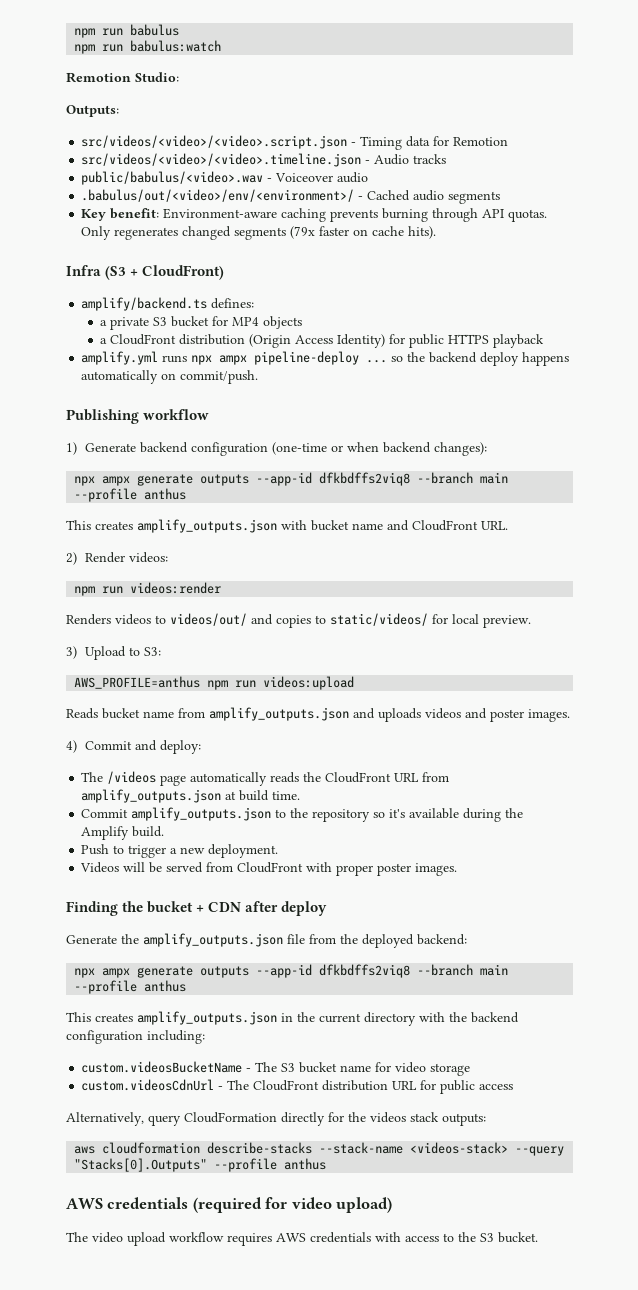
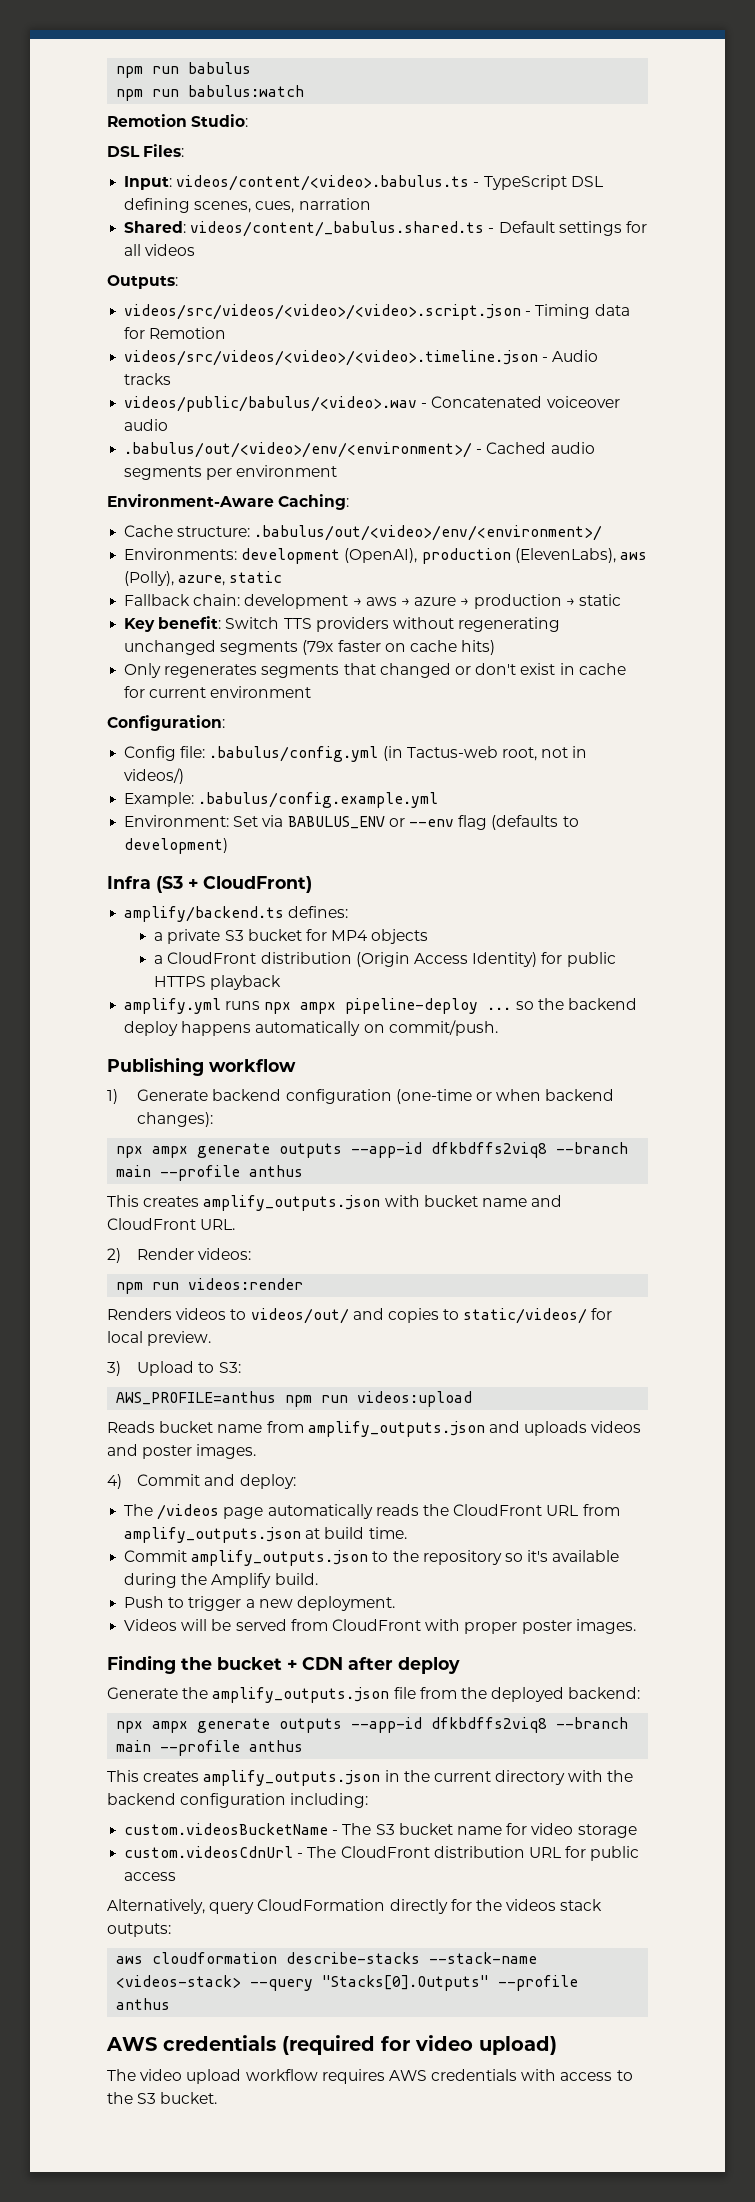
(179, 77) none -> [107,144,185,157] [124,175,603,191] [124,198,371,213] [124,221,647,237] [124,244,196,256] // DSL Files: // Input: videos/content/<video>.babulus.ts - TypeScript DSL defining scenes, cues, narration // Shared: videos/content/_babulus.shared.ts - Default settings for all videos
[81,135,348,149] src/videos/<video>/<video>.script.json -> [124,304,522,320] videos/src/videos/<video>/<video>.script.json
[81,153,362,167] src/videos/<video>/<video>.timeline.json -> [124,350,539,366] videos/src/videos/<video>/<video>.timeline.json
[81,171,334,185] public/babulus/<video>.wav - Voiceover -> [124,396,620,412] videos/public/babulus/<video>.wav - Concatenated voiceover
[81,208,548,222] [81,226,232,240] // Key benefit: Environment-aware caching prevents burning through API quotas. Only regenerates changed -> [206,465,338,480] [107,494,350,510] [124,525,603,541] [124,548,647,564] [124,571,283,586] [124,594,621,609] [124,616,561,632] [124,640,217,655] per environment // Environment-Aware Caching: // Cache structure: .babulus/out/<video>/env/<environment>/ // Environments: development (OpenAI), production (ElevenLabs), aws (Polly), azure, static // Fallback chain: development → aws → azure → production → static // Key benefit: Switch TTS providers without regenerating unchanged
[408,226,437,239] hits). -> [461,640,496,655] [124,663,626,678] [124,686,312,698] [107,715,225,731] [124,746,588,762] [124,768,185,784] [124,792,439,808] [124,815,579,830] [124,838,229,854] hits) // Only regenerates segments that changed or don't exist in cache for current environment // Configuration: // Config file: .babulus/config.yml (in Tactus-web root, not in videos/) // Example: .babulus/config.example.yml // Environment: Set via BABULUS_ENV or --env flag (defaults to development)

